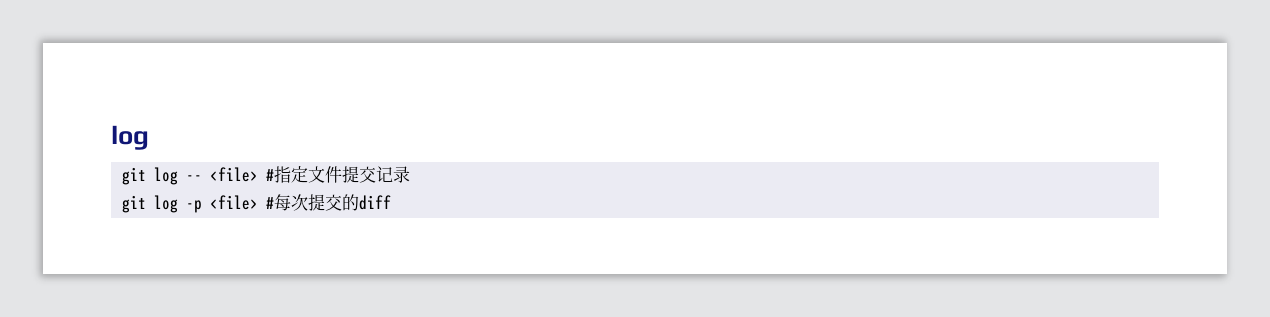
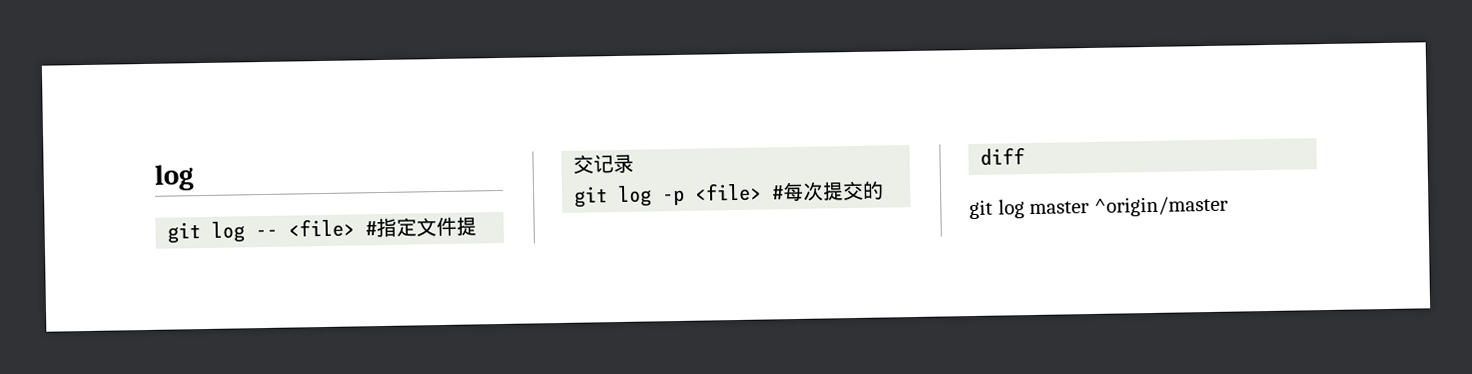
(392, 202) none -> [969,195,1229,220] // git log master ^origin/master

